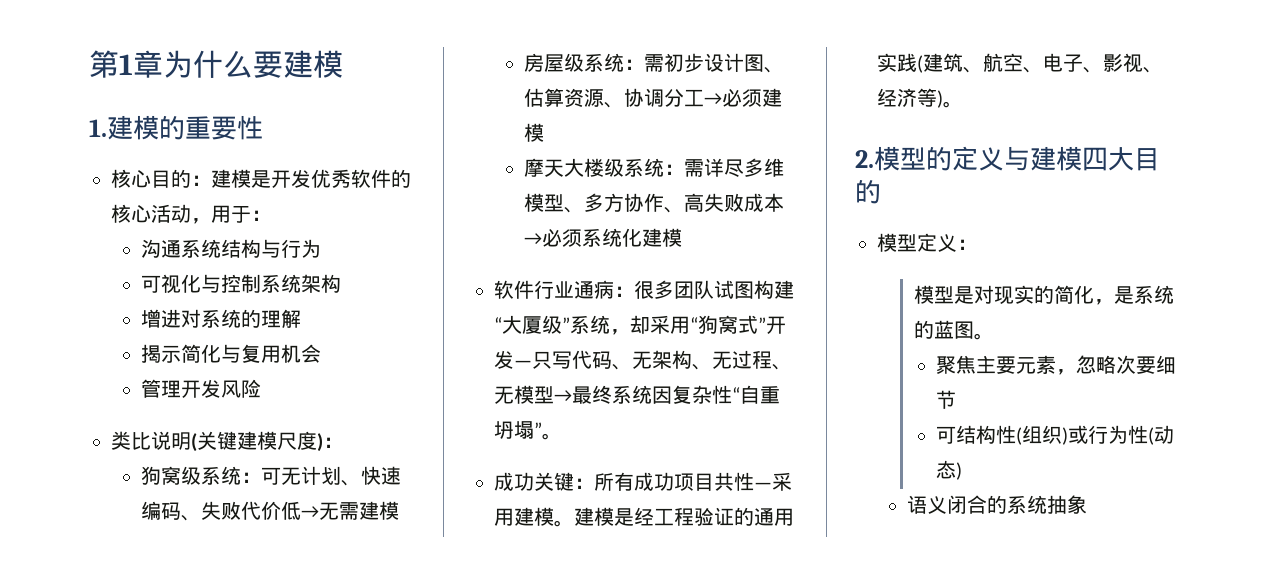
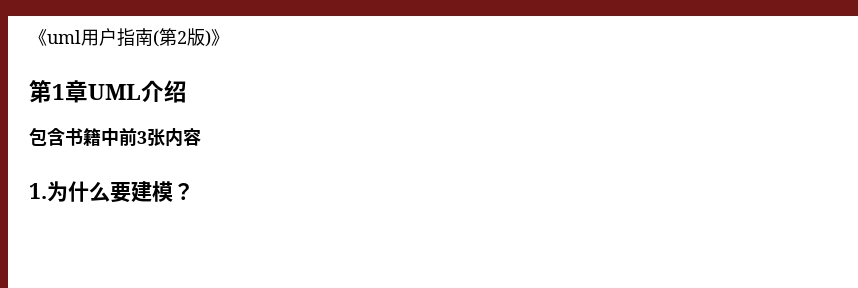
[89,50,343,78] [89,115,263,140] [111,169,411,188] [111,204,271,224] [140,239,321,258] [140,274,341,294] [140,309,301,328] [140,344,321,363] [140,379,261,398] [111,431,343,452] [140,466,401,486] [140,501,399,521] [523,53,784,73] [523,88,782,108] [523,123,544,142] [523,158,784,177] [523,193,784,213] [523,228,682,247] [494,280,794,299] [494,315,786,335] [494,350,792,370] [494,385,780,404] [494,421,562,440] [494,472,792,491] [494,507,794,527] [877,53,1163,73] [877,88,963,108] [855,146,1160,171] [855,179,881,204] [877,233,977,252] [914,285,1175,305] [914,320,995,340] [936,355,1177,375] [936,390,957,409] [936,425,1175,445] [936,460,963,480] [906,495,1087,514] 第1章为什么要建模 // 1.建模的重要性 // 核心目的：建模是开发优秀软件的核心活动，用于： // 沟通系统结构与行为 // 可视化与控制系统架构 // 增进对系统的理解 // 揭示简化与复用机会 // 管理开发风险 // 类比说明(关键建模尺度)： // 狗窝级系统：可无计划、快速编码、失败代价低→无需建模 // 房屋级系统：需初步设计图、估算资源、协调分工→必须建模 // 摩天大楼级系统：需详尽多维模型、多方协作、高失败成本→必须系统化建模 // 软件行业通病：很多团队试图构建“大厦级”系统，却采用“狗窝式”开发—只写代码、无架构、无过程、无模型→最终系统因复杂性“自重坍塌”。 // 成功关键：所有成功项目共性—采用建模。建模是经工程验证的通用实践(建筑、航空、电子、影视、经济等)。 // 2.模型的定义与建模四大目的 // 模型定义： // 模型是对现实的简化，是系统的蓝图。 // 聚焦主要元素，忽略次要细节 // 可结构性(组织)或行为性(动态) // 语义闭合的系统抽象 -> [29,28,229,47] [29,80,187,103] [29,127,201,147] [29,181,194,203] 《uml用户指南(第2版)》 // 第1章UML介绍 // 包含书籍中前3张内容 // 1.为什么要建模？

